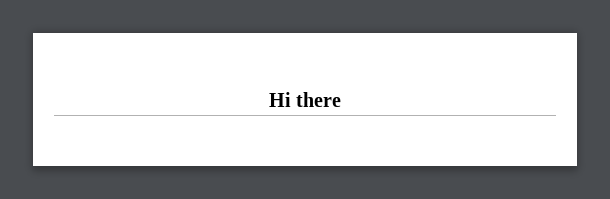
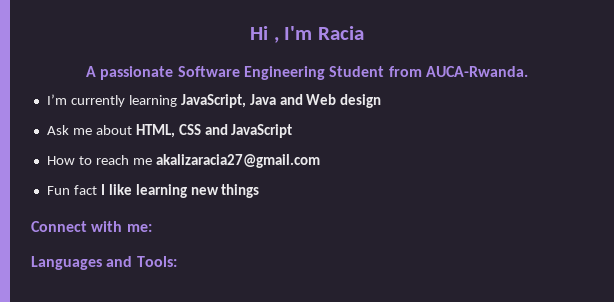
[296,92,342,107] there -> [273,26,364,43] [86,66,528,80] [46,94,382,108] [46,124,293,138] [46,154,320,168] [46,184,260,198] [31,221,152,232] [31,256,177,270] , I'm Racia // A passionate Software Engineering Student from AUCA-Rwanda. // I’m currently learning JavaScript, Java and Web design // Ask me about HTML, CSS and JavaScript // How to reach me akalizaracia27@gmail.com // Fun fact I like learning new things // Connect with me: // Languages and Tools:

